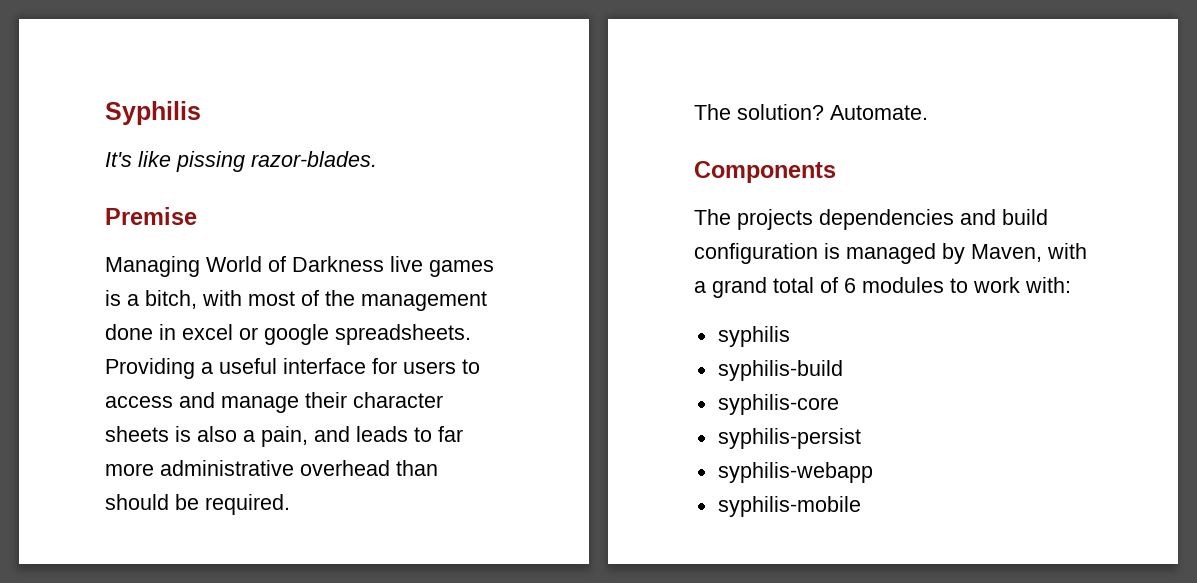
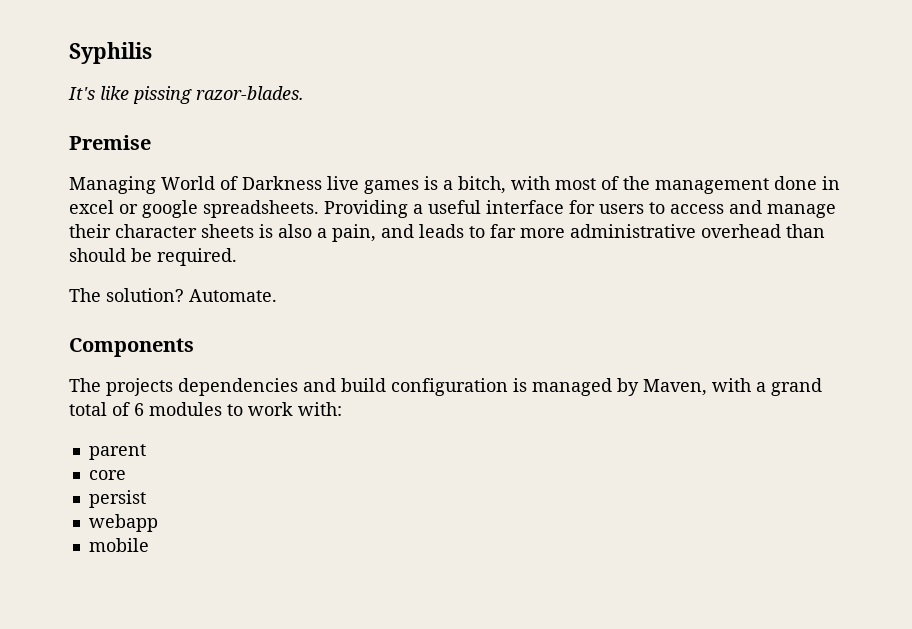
[717,326,790,347] [717,360,843,381] [717,394,839,415] [717,428,861,449] [717,462,873,483] [717,496,861,517] syphilis // syphilis-build // syphilis-core // syphilis-persist // syphilis-webapp // syphilis-mobile -> [88,444,146,460] [88,470,126,480] [88,490,146,508] [88,514,158,532] [88,538,149,552] parent // core // persist // webapp // mobile

